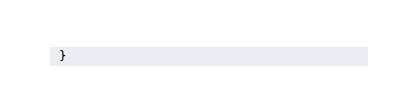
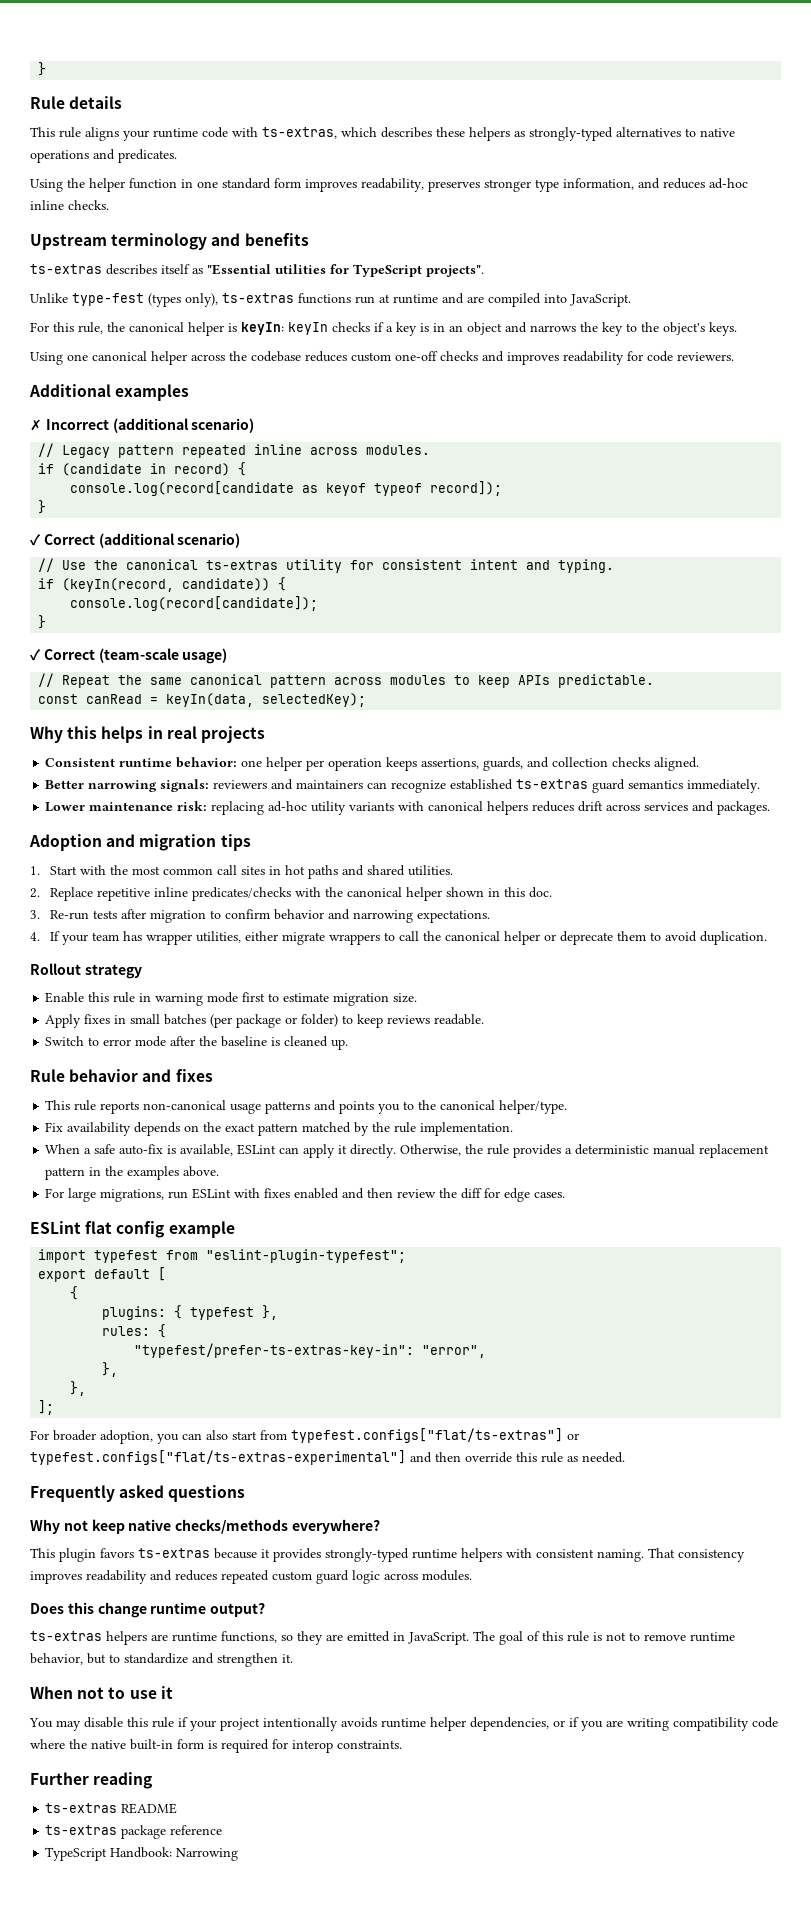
[58,50,67,62] } -> [38,62,47,76] [30,96,123,109] [30,127,735,141] [30,149,177,163] [30,178,748,192] [30,200,109,210] [30,233,309,250] [30,264,484,277] [30,293,631,307] [30,322,737,336] [30,351,734,365] [29,384,190,401] [30,418,255,433] [38,443,431,458] [38,462,247,476] [70,481,503,496] [38,500,47,514] [30,533,241,548] [38,558,615,573] [38,577,287,592] [70,596,319,611] [38,615,47,629] [30,648,228,664] [38,673,655,688] [38,693,367,707] [30,726,265,743] [45,757,700,771] [45,779,761,793] [45,801,771,815] [29,834,251,851] [30,865,454,879] [30,887,553,901] [30,909,491,923] [30,931,768,945] [30,963,142,979] [45,992,418,1006] [45,1014,485,1028] [45,1036,349,1050] [30,1069,213,1082] [45,1100,568,1114] [45,1122,514,1136] [45,1144,770,1158] [45,1166,220,1180] [45,1188,566,1202] [30,1221,235,1238] [38,1249,407,1263] [38,1267,167,1282] [70,1286,79,1300] [102,1305,279,1320] [102,1324,167,1338] [134,1343,487,1358] [102,1362,119,1377] [70,1381,87,1396] [38,1400,55,1415] [30,1428,579,1444] [30,1450,625,1465] [30,1485,246,1502] [30,1519,380,1534] [30,1548,745,1562] [30,1570,472,1584] [30,1602,266,1618] [30,1631,735,1645] [30,1653,293,1667] [30,1686,173,1699] [29,1717,778,1731] [30,1739,402,1753] [30,1772,153,1789] [45,1803,178,1814] [45,1825,223,1839] [45,1847,239,1861] } // Rule details // This rule aligns your runtime code with ts-extras, which describes these helpers as strongly-typed alternatives to native operations and predicates. // Using the helper function in one standard form improves readability, preserves stronger type information, and reduces ad-hoc inline checks. // Upstream terminology and benefits // ts-extras describes itself as "Essential utilities for TypeScript projects". // Unlike type-fest (types only), ts-extras functions run at runtime and are compiled into JavaScript. // For this rule, the canonical helper is keyIn: keyIn checks if a key is in an object and narrows the key to the object's keys. // Using one canonical helper across the codebase reduces custom one-off checks and improves readability for code reviewers. // Additional examples // ✗ Incorrect (additional scenario) // // Legacy pattern repeated inline across modules. // if (candidate in record) { // console.log(record[candidate as keyof typeof record]); // } // ✓ Correct (additional scenario) // // Use the canonical ts-extras utility for consistent intent and typing. // if (keyIn(record, candidate)) { // console.log(record[candidate]); // } // ✓ Correct (team-scale usage) // // Repeat the same canonical pattern across modules to keep APIs predictable. // const canRead = keyIn(data, selectedKey); // Why this helps in real projects // Consistent runtime behavior: one helper per operation keeps assertions, guards, and collection checks aligned. // Better narrowing signals: reviewers and maintainers can recognize established ts-extras guard semantics immediately. // Lower maintenance risk: replacing ad-hoc utility variants with canonical helpers reduces drift across services and packages. // Adoption and migration tips // 1. Start with the most common call sites in hot paths and shared utilities. // 2. Replace repetitive inline predicates/checks with the canonical helper shown in this doc. // 3. Re-run tests after migration to confirm behavior and narrowing expectations. // 4. If your team has wrapper utilities, either migrate wrappers to call the canonical helper or deprecate them to avoid duplication. // Rollout strategy // Enable this rule in warning mode first to estimate migration size. // Apply fixes in small batches (per package or folder) to keep reviews readable. // Switch to error mode after the baseline is cleaned up. // Rule behavior and fixes // This rule reports non-canonical usage patterns and points you to the canonical helper/type. // Fix availability depends on the exact pattern matched by the rule implementation. // When a safe auto-fix is available, ESLint can apply it directly. Otherwise, the rule provides a deterministic manual replacement pattern in the examples above. // For large migrations, run ESLint with fixes enabled and then review the diff for edge cases. // ESLint flat config example // import typefest from "eslint-plugin-typefest"; // export default [ // { // plugins: { typefest }, // rules: { // "typefest/prefer-ts-extras-key-in": "error", // }, // }, // ]; // For broader adoption, you can also start from typefest.configs["flat/ts-extras"] or typefest.configs["flat/ts-extras-experimental"] and then override this rule as needed. // Frequently asked questions // Why not keep native checks/methods everywhere? // This plugin favors ts-extras because it provides strongly-typed runtime helpers with consistent naming. That consistency improves readability and reduces repeated custom guard logic across modules. // Does this change runtime output? // ts-extras helpers are runtime functions, so they are emitted in JavaScript. The goal of this rule is not to remove runtime behavior, but to standardize and strengthen it. // When not to use it // You may disable this rule if your project intentionally avoids runtime helper dependencies, or if you are writing compatibility code where the native built-in form is required for interop constraints. // Further reading // ts-extras README // ts-extras package reference // TypeScript Handbook: Narrowing

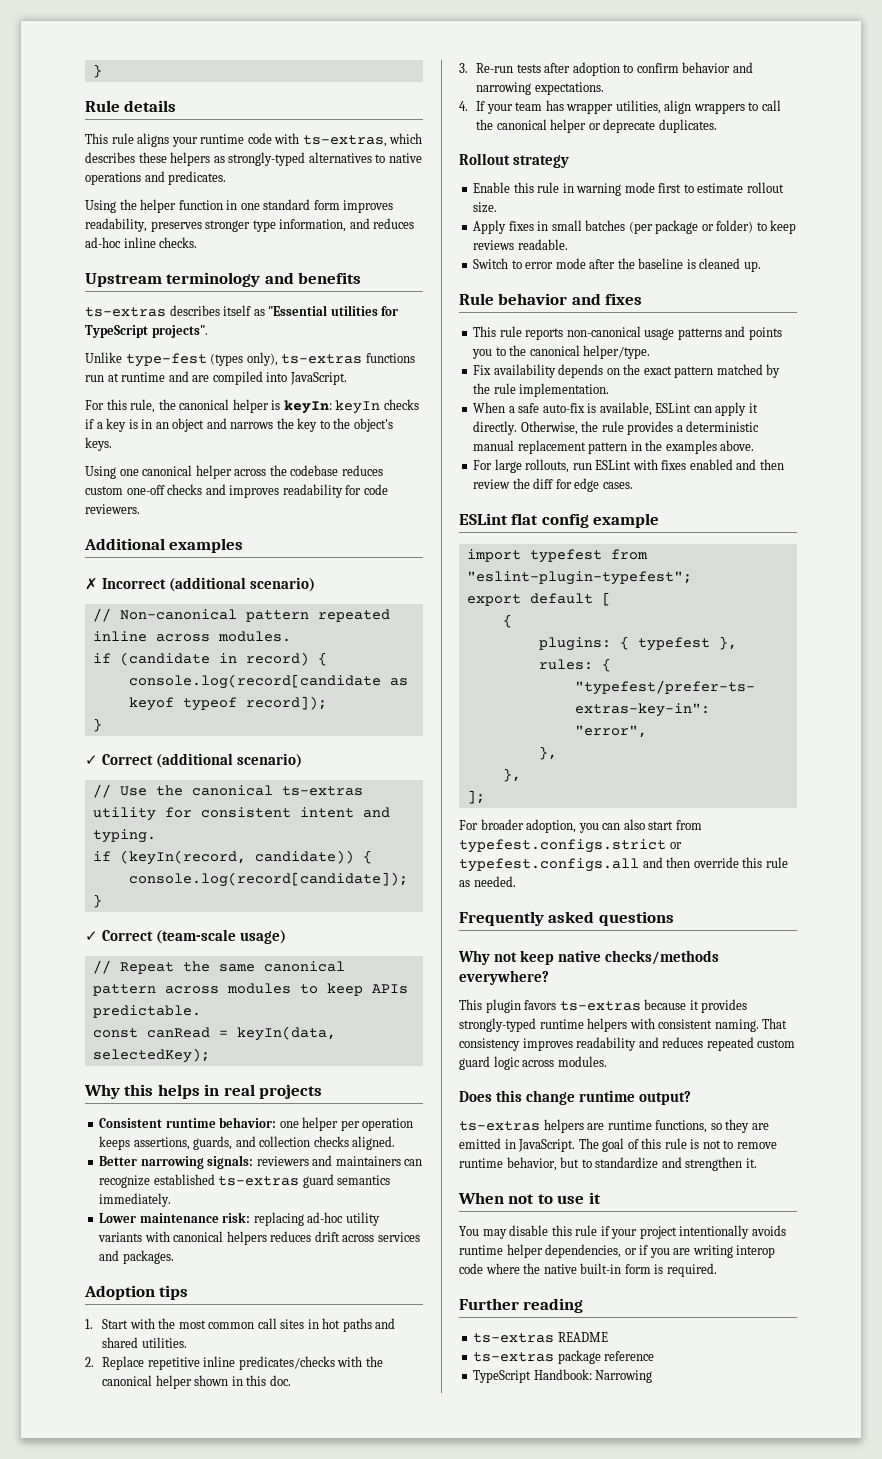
[62,445,111,458] Legacy -> [119,609,237,620] Non-canonical
[106,834,217,851] and migration -> (155, 1292) none
[150,910,207,923] migration -> [572,62,620,76] adoption
[245,931,326,945] either migrate -> [664,100,692,114] align
[617,931,768,945] them to avoid duplication. -> [658,119,717,133] duplicates.
[333,993,390,1006] migration -> [746,182,784,193] rollout
[100,1189,165,1202] migrations, -> [525,459,570,473] rollouts,
[291,1428,579,1443] [30,1450,406,1465] typefest.configs["flat/ts-extras"] or typefest.configs["flat/ts-extras-experimental"] -> [459,839,682,853] [459,858,639,872] typefest.configs.strict or typefest.configs.all
[673,1717,749,1731] compatibility -> [736,1245,776,1258] interop
[221,1739,402,1753] required for interop constraints. -> [666,1263,717,1277] required.

